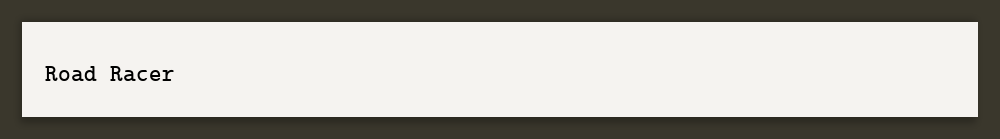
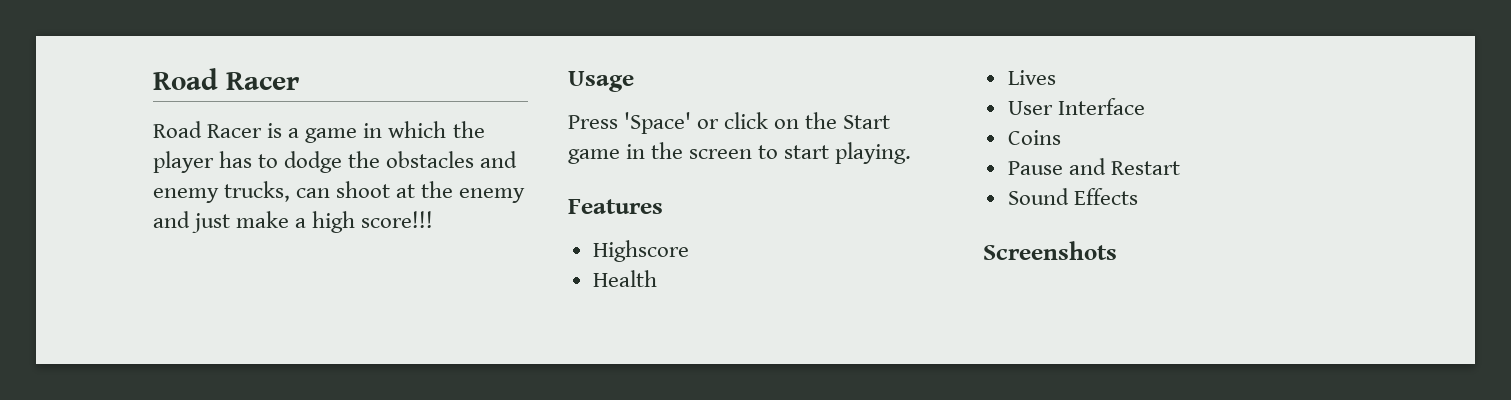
[45,66,175,82] Road Racer -> [153,68,299,90] [153,121,485,143] [153,151,518,173] [153,181,526,203] [153,211,434,233] [568,71,634,92] [568,112,891,134] [568,142,912,164] [568,199,663,214] [592,240,689,262] [592,270,657,287] [1007,70,1056,85] [1007,98,1145,115] [1007,130,1061,145] [1007,158,1180,175] [1007,188,1138,205] [983,241,1117,260] Road Racer // Road Racer is a game in which the player has to dodge the obstacles and enemy trucks, can shoot at the enemy and just make a high score!!! // Usage // Press 'Space' or click on the Start game in the screen to start playing. // Features // Highscore // Health // Lives // User Interface // Coins // Pause and Restart // Sound Effects // Screenshots

